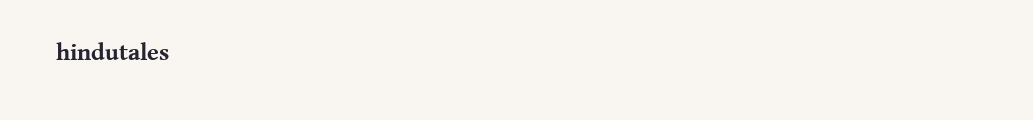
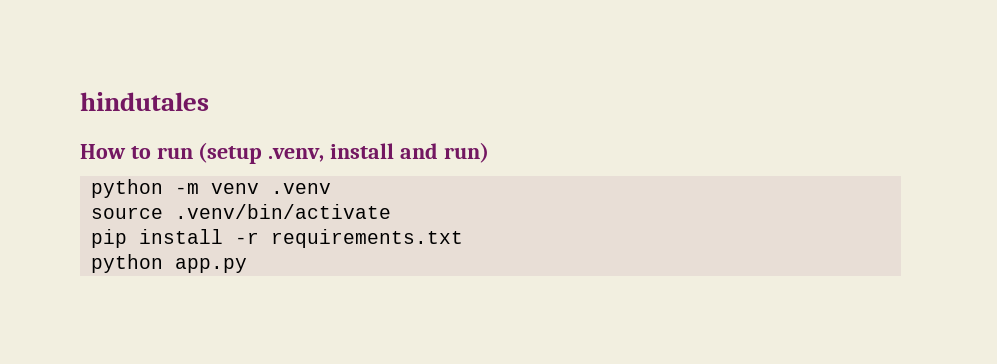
(169, 51) none -> [80,142,489,164] [91,179,332,198] [91,204,392,219] [91,229,464,248] [91,254,248,273] // How to run (setup .venv, install and run) // python -m venv .venv // source .venv/bin/activate // pip install -r requirements.txt // python app.py

